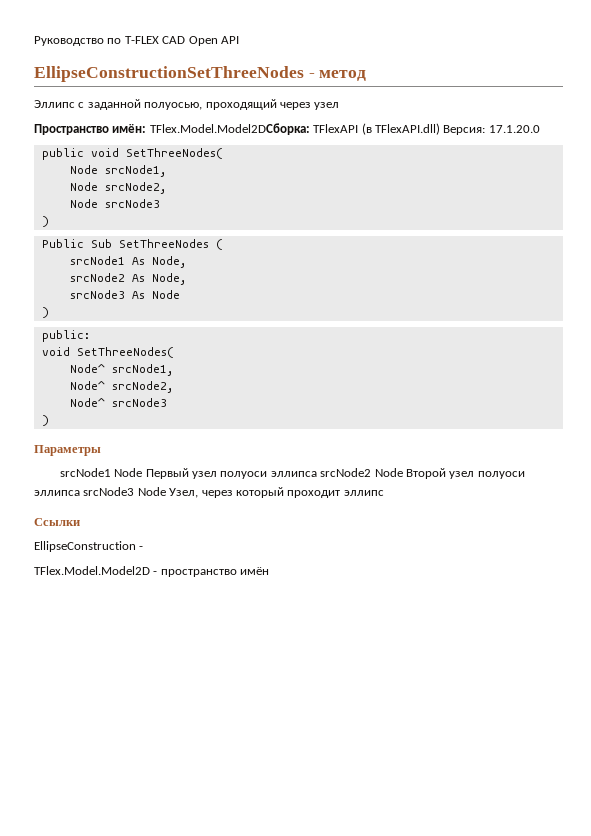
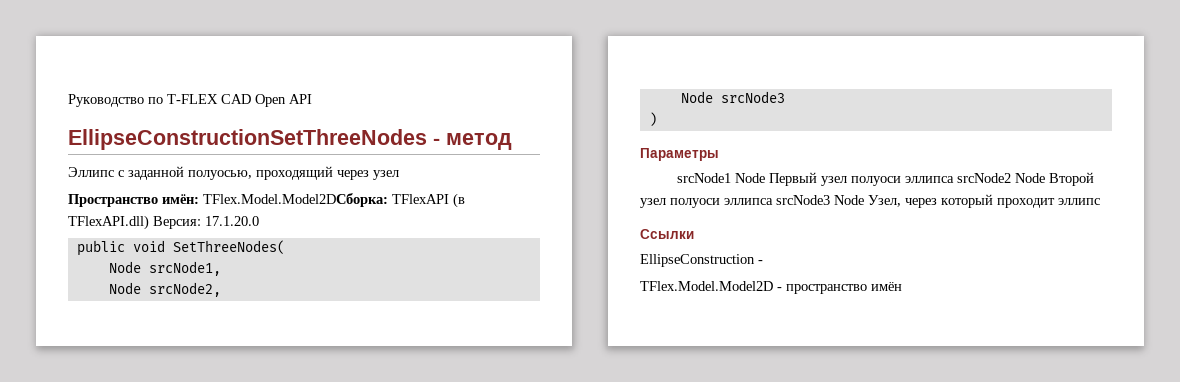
[41,239,223,250] [69,256,186,268] [69,273,186,285] [69,290,180,299] [41,307,49,318] [41,330,90,342] [41,347,174,358] [69,364,173,376] [69,381,173,393] [69,398,167,407] [41,415,49,426] // Public Sub SetThreeNodes ( // srcNode1 As Node, // srcNode2 As Node, // srcNode3 As Node // ) // public: // void SetThreeNodes( // Node^ srcNode1, // Node^ srcNode2, // Node^ srcNode3 // ) -> (657, 119) none

